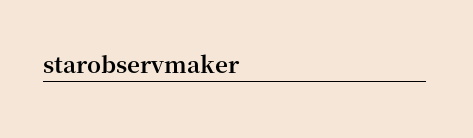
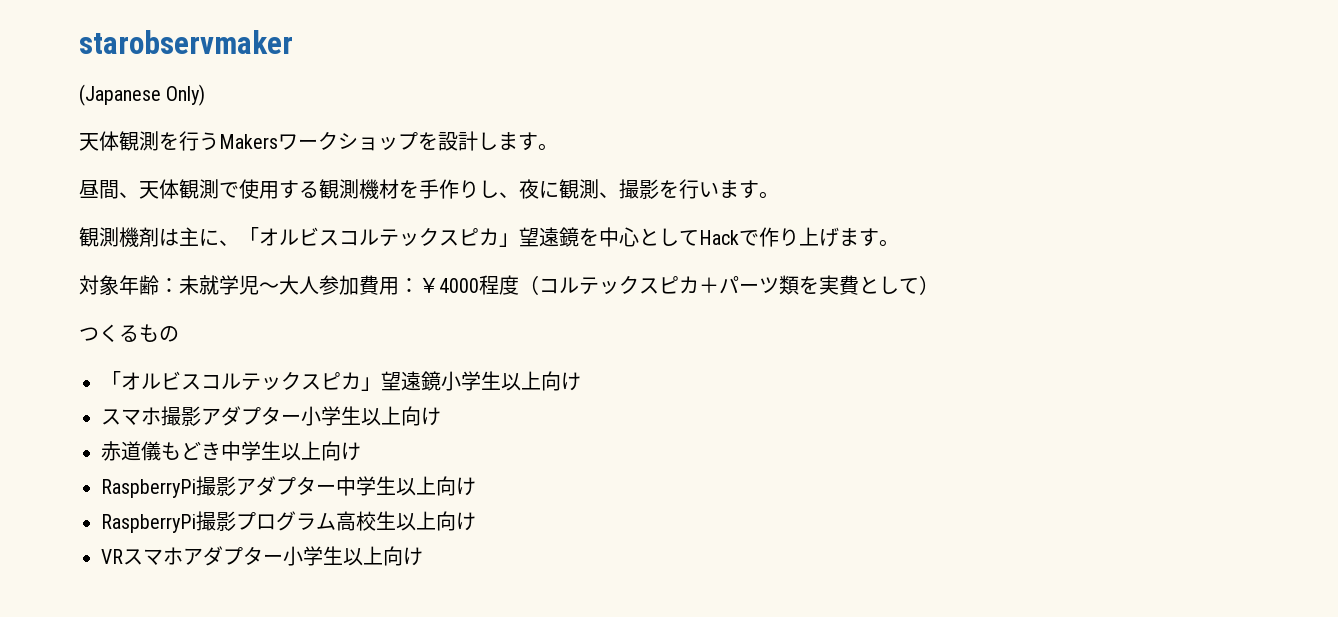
(240, 63) none -> [79,84,206,106] [79,131,558,151] [79,179,779,199] [79,227,899,247] [79,275,939,295] [79,324,179,342] [101,371,581,391] [101,406,441,426] [101,441,361,461] [101,476,476,498] [101,511,476,533] [101,546,423,566] // (Japanese Only) // 天体観測を行うMakersワークショップを設計します。 // 昼間、天体観測で使用する観測機材を手作りし、夜に観測、撮影を行います。 // 観測機剤は主に、「オルビスコルテックスピカ」望遠鏡を中心としてHackで作り上げます。 // 対象年齢：未就学児〜大人参加費用：￥4000程度（コルテックスピカ＋パーツ類を実費として） // つくるもの // 「オルビスコルテックスピカ」望遠鏡小学生以上向け // スマホ撮影アダプター小学生以上向け // 赤道儀もどき中学生以上向け // RaspberryPi撮影アダプター中学生以上向け // RaspberryPi撮影プログラム高校生以上向け // VRスマホアダプター小学生以上向け

